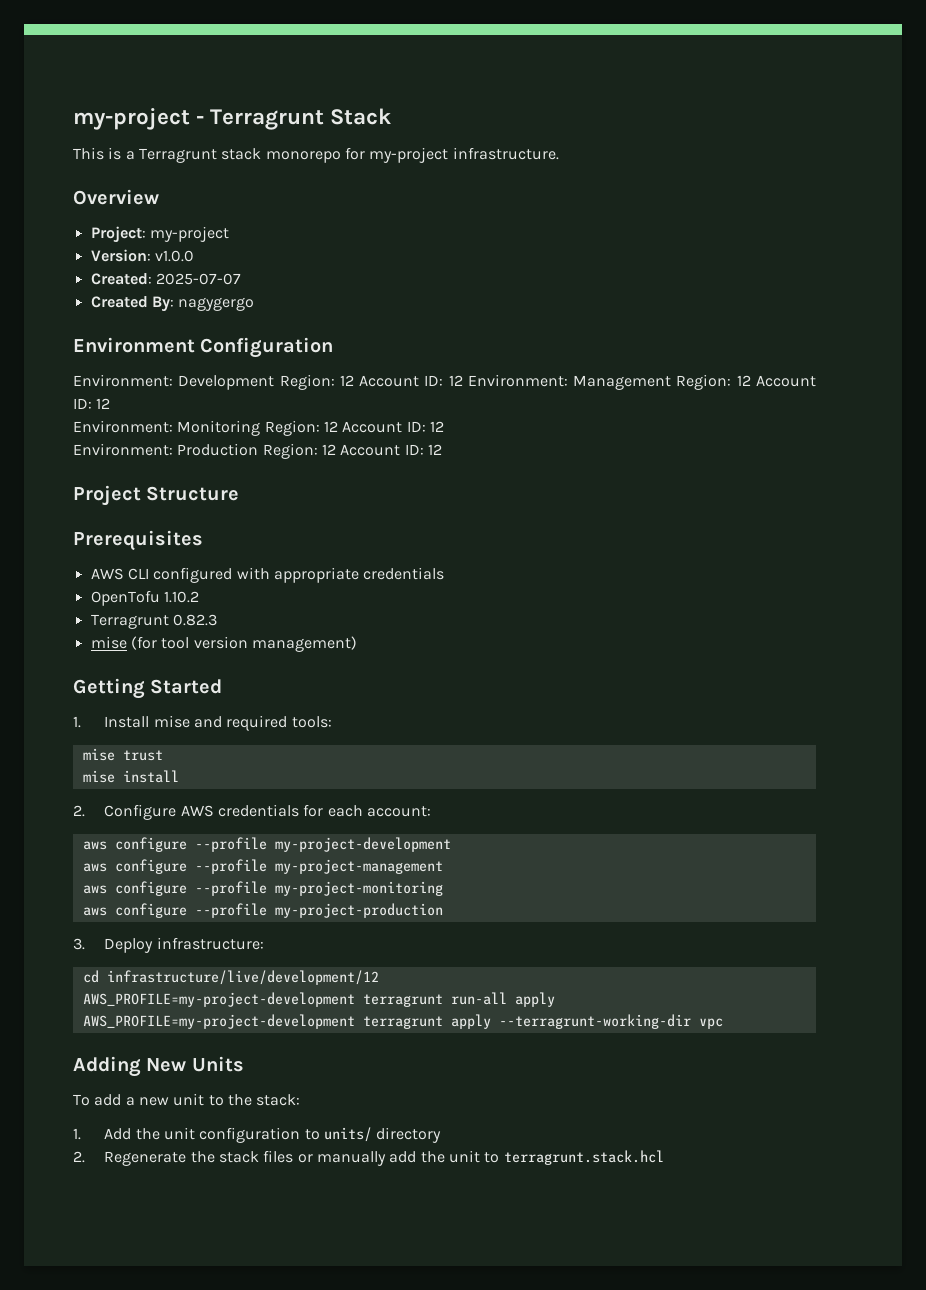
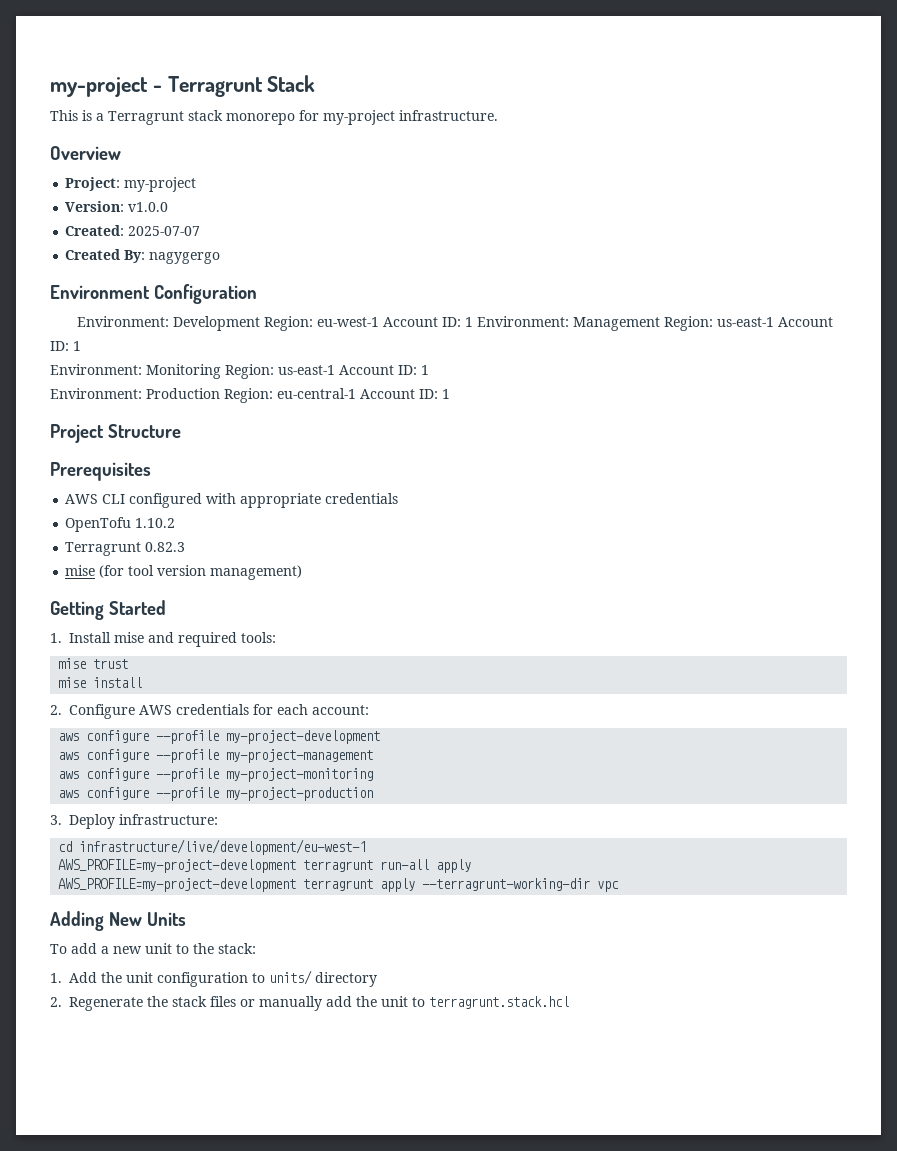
[339,375,463,387] 12 Account ID: 12 -> [317,317,474,327] eu-west-1 Account ID: 1
[736,375,816,387] [73,398,111,409] 12 Account ID: 12 -> [717,317,834,327] [50,341,81,351] us-east-1 Account ID: 1
[323,421,444,433] 12 Account ID: 12 -> [278,365,429,375] us-east-1 Account ID: 1
[321,444,442,456] 12 Account ID: 12 -> [277,388,450,399] eu-central-1 Account ID: 1
[106,970,379,985] infrastructure/live/development/12 -> [79,839,367,855] infrastructure/live/development/eu-west-1

